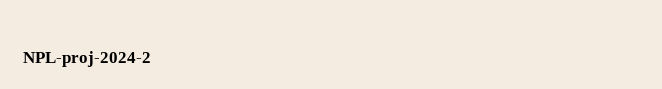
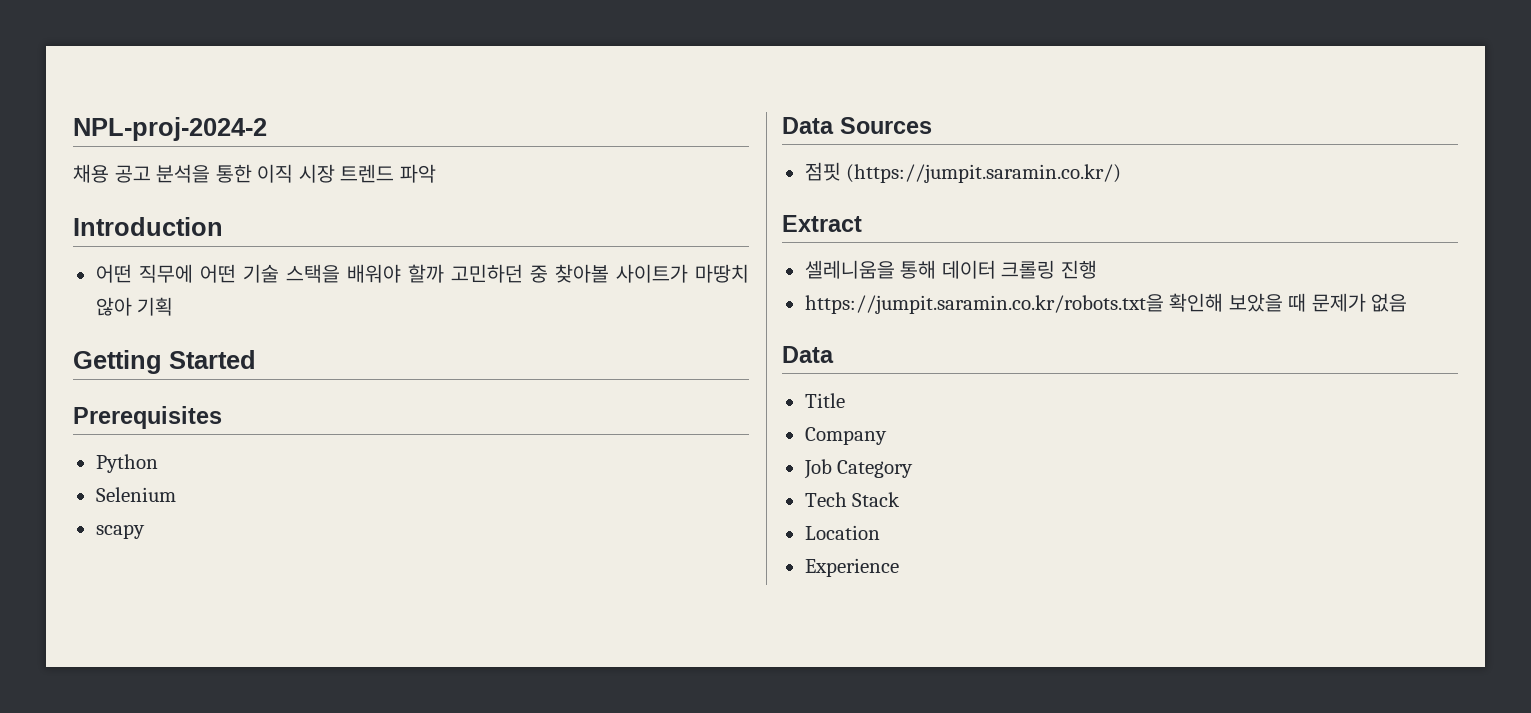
(151, 59) none -> [73,164,436,183] [73,217,223,236] [95,264,749,283] [95,297,174,316] [73,350,256,374] [73,406,222,429] [95,454,158,473] [95,487,176,502] [95,524,145,539] [782,117,932,134] [804,162,1122,183] [782,215,862,232] [804,260,1097,279] [804,293,1408,314] [782,346,834,363] [804,393,845,408] [804,427,887,445] [803,459,914,479] [804,492,901,507] [804,525,880,540] [804,558,899,577] // 채용 공고 분석을 통한 이직 시장 트렌드 파악 // Introduction // 어떤 직무에 어떤 기술 스택을 배워야 할까 고민하던 중 찾아볼 사이트가 마땅치 않아 기획 // Getting Started // Prerequisites // Python // Selenium // scapy // Data Sources // 점핏 (https://jumpit.saramin.co.kr/) // Extract // 셀레니움을 통해 데이터 크롤링 진행 // https://jumpit.saramin.co.kr/robots.txt을 확인해 보았을 때 문제가 없음 // Data // Title // Company // Job Category // Tech Stack // Location // Experience

